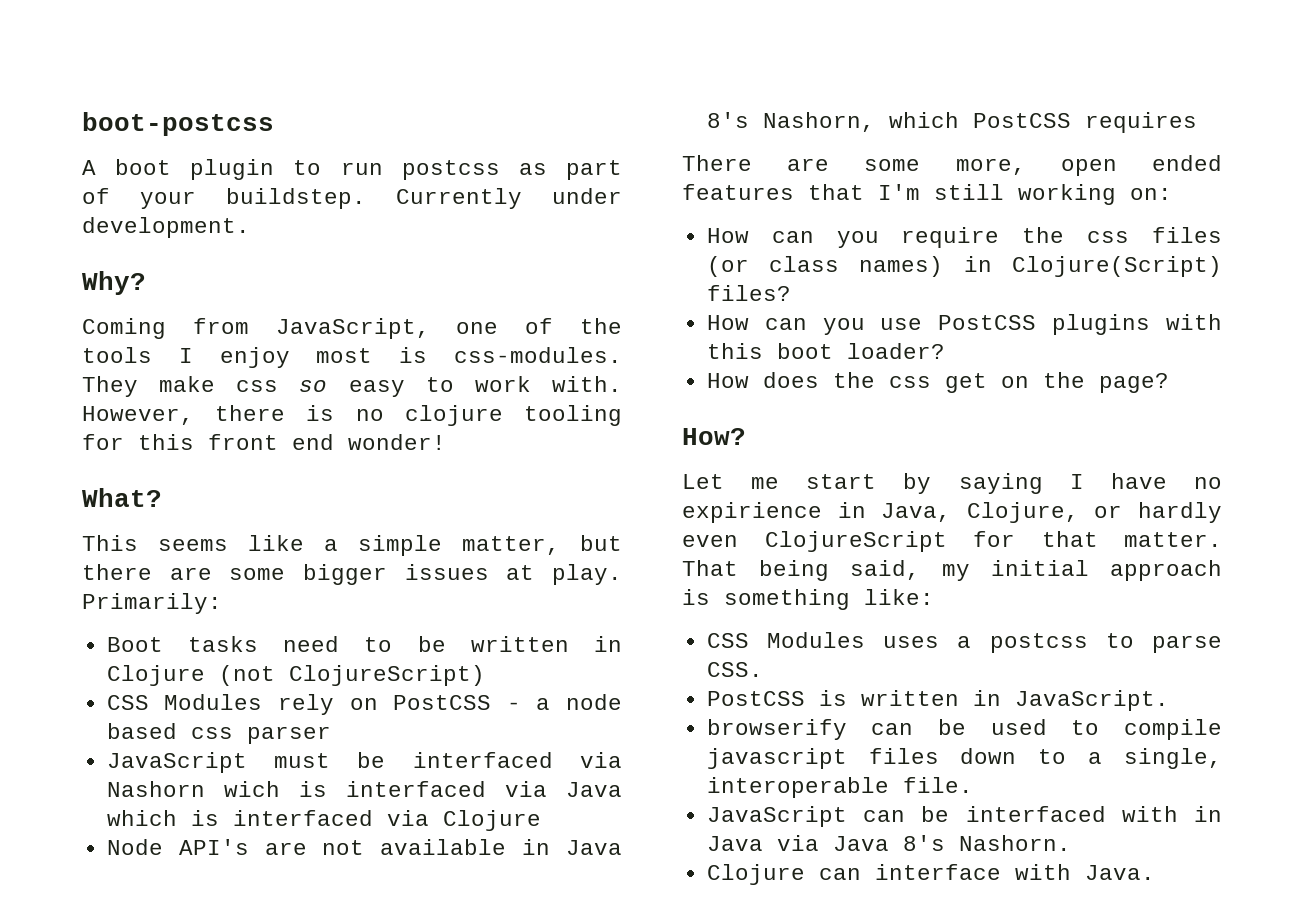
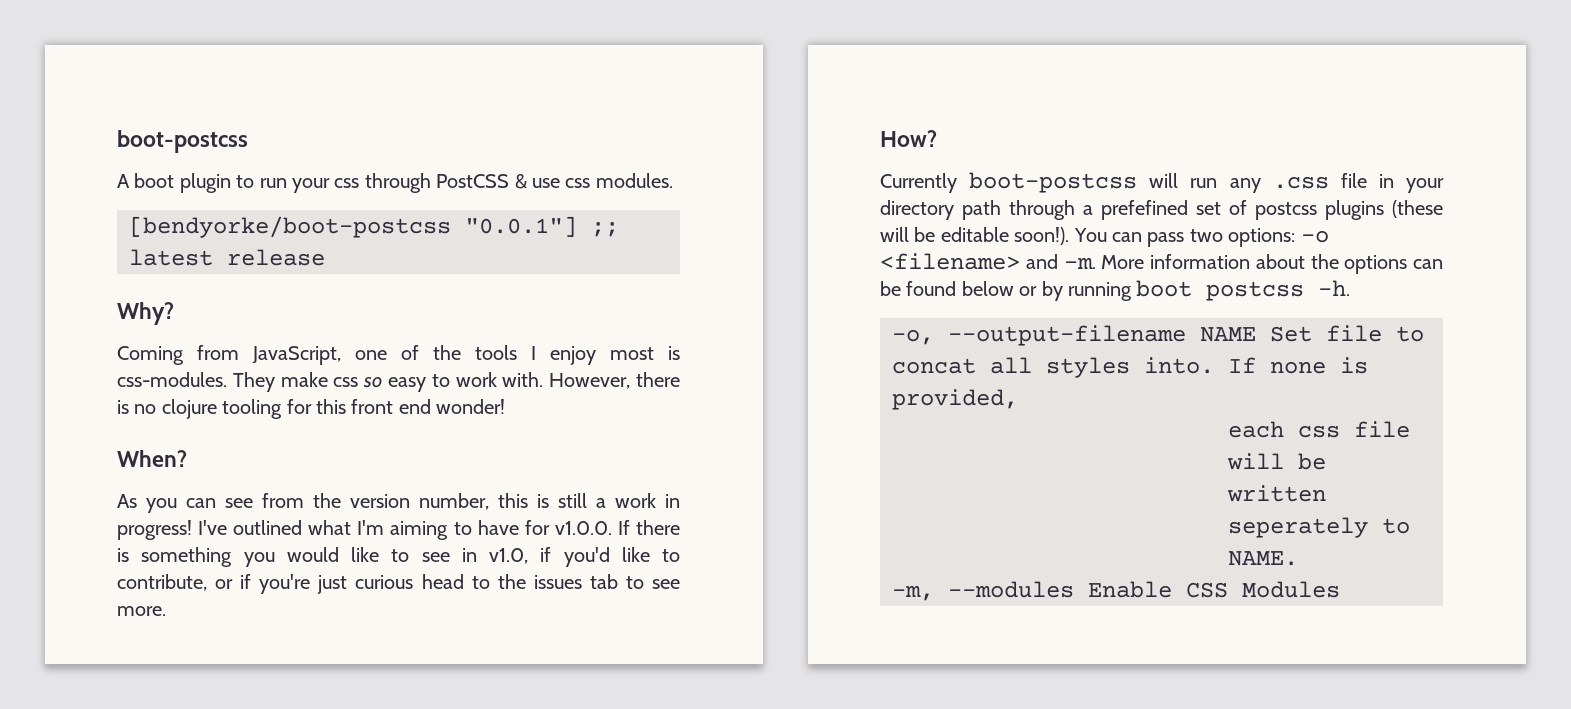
[401,160,622,180] [82,188,622,209] [82,217,250,238] postcss as part of your buildstep. Currently under development. -> [292,173,673,193] [129,216,619,238] [129,249,325,266] your css through PostCSS & use css modules. // [bendyorke/boot-postcss "0.0.1"] ;; latest release
[82,488,162,507] [82,535,622,556] [82,564,622,585] [82,593,222,614] [106,636,622,652] [106,665,485,686] [106,694,622,715] [106,723,331,744] [106,752,622,773] [106,781,622,797] [106,810,541,831] [106,839,622,855] [706,112,1197,133] [682,155,1222,176] [682,184,1172,205] [706,227,1222,248] [706,256,1222,277] [706,285,791,301] [706,314,1222,335] [706,343,945,359] [706,372,1169,393] [682,428,746,445] [682,473,1222,494] [682,502,1222,523] [682,531,1222,552] [682,560,1222,581] [682,589,934,610] [706,632,1222,653] [706,662,763,677] [706,690,1169,711] [706,719,1222,740] [706,748,1222,769] [706,777,973,798] [706,806,1222,827] [706,835,1071,851] [706,864,1155,885] What? // This seems like a simple matter, but there are some bigger issues at play. Primarily: // Boot tasks need to be written in Clojure (not ClojureScript) // CSS Modules rely on PostCSS - a node based css parser // JavaScript must be interfaced via Nashorn wich is interfaced via Java which is interfaced via Clojure // Node API's are not available in Java 8's Nashorn, which PostCSS requires // There are some more, open ended features that I'm still working on: // How can you require the css files (or class names) in Clojure(Script) files? // How can you use PostCSS plugins with this boot loader? // How does the css get on the page? // How? // Let me start by saying I have no expirience in Java, Clojure, or hardly even ClojureScript for that matter. That being said, my initial approach is something like: // CSS Modules uses a postcss to parse CSS. // PostCSS is written in JavaScript. // browserify can be used to compile javascript files down to a single, interoperable file. // JavaScript can be interfaced with in Java via Java 8's Nashorn. // Clojure can interface with Java. -> [117,450,187,467] [117,493,680,513] [117,520,681,540] [117,547,680,567] [117,574,680,594] [117,606,166,616] [880,130,937,147] [880,172,1444,193] [880,200,1443,220] [880,227,1329,247] [880,253,1443,274] [880,280,1351,301] [892,325,1424,346] [892,357,1368,378] [892,389,1018,410] [1228,421,1410,438] [1227,453,1326,470] [1227,485,1326,502] [1228,517,1410,538] [1228,551,1298,566] [892,581,1340,601] When? // As you can see from the version number, this is still a work in progress! I've outlined what I'm aiming to have for v1.0.0. If there is something you would like to see in v1.0, if you'd like to contribute, or if you're just curious head to the issues tab to see more. // How? // Currently boot-postcss will run any .css file in your directory path through a prefefined set of postcss plugins (these will be editable soon!). You can pass two options: -o <filename> and -m. More information about the options can be found below or by running boot postcss -h. // -o, --output-filename NAME Set file to concat all styles into. If none is provided, // each css file will be written seperately to NAME. // -m, --modules Enable CSS Modules

